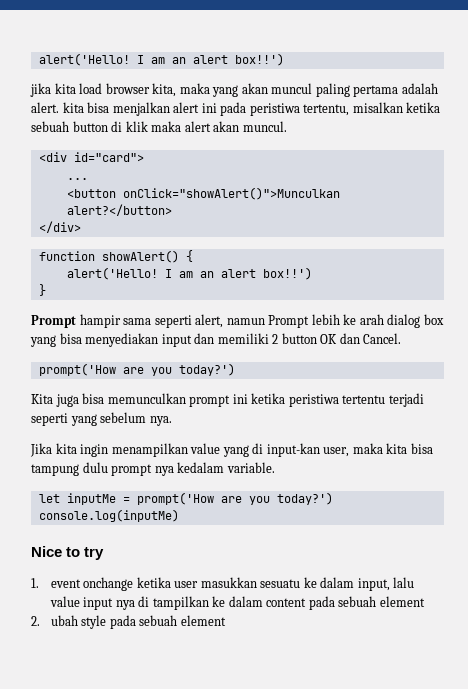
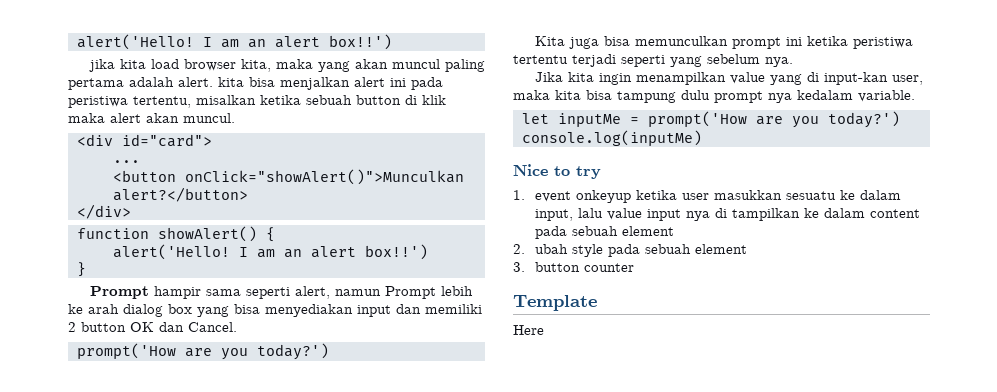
[83,577,134,591] onchange -> [575,190,631,203] onkeyup
(226, 620) none -> [513,262,634,272] [513,295,597,311] [513,325,544,335] // 3. button counter // Template // Here

